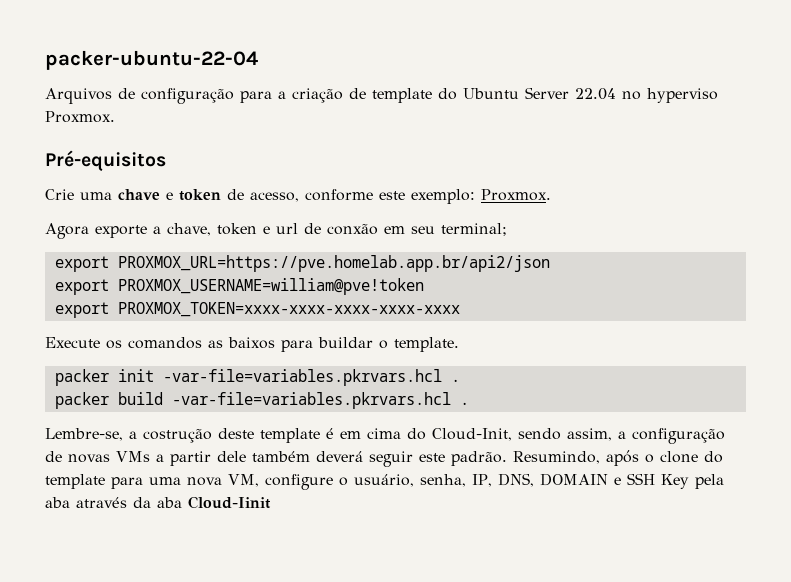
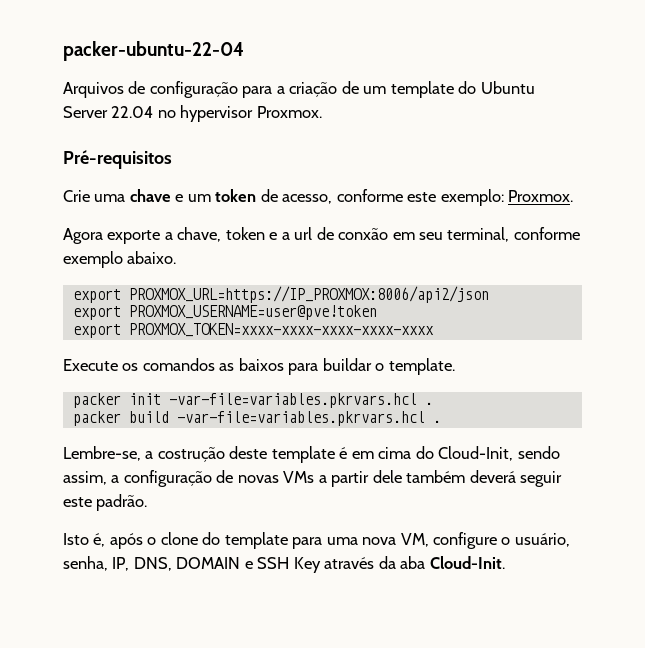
(366, 93) none -> [363,86,387,94] um
[647,88,718,103] [45,111,115,123] [45,150,166,171] hyperviso Proxmox. // Pré-equisitos -> [180,105,322,122] [63,150,172,169] hypervisor Proxmox. // Pré-requisitos
(173, 196) none -> [187,194,211,202] um
(270, 230) none -> [281,232,290,240] a
[441,223,507,236] [54,255,550,272] [54,278,424,295] terminal; // export PROXMOX_URL=https://pve.homelab.app.br/api2/json // export PROXMOX_USERNAME=william@pve!token -> [447,227,580,242] [63,251,177,268] [72,286,489,303] [72,305,377,320] terminal, conforme exemplo abaixo. // export PROXMOX_URL=https://IP_PROXMOX:8006/api2/json // export PROXMOX_USERNAME=user@pve!token
[513,451,600,464] Resumindo, -> [63,533,106,547] // Isto é,
[694,474,724,489] [45,497,70,508] pela aba -> (321, 565) none
[188,496,271,509] Cloud-Iinit -> [429,556,505,569] Cloud-Init.

